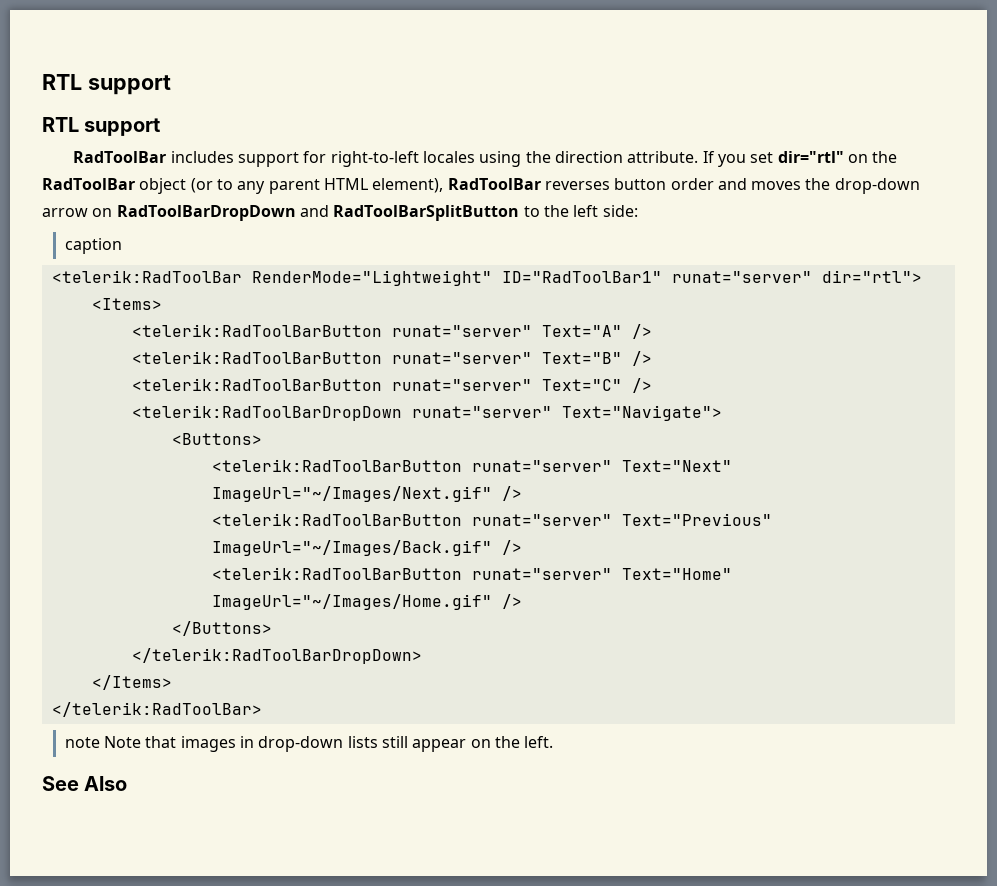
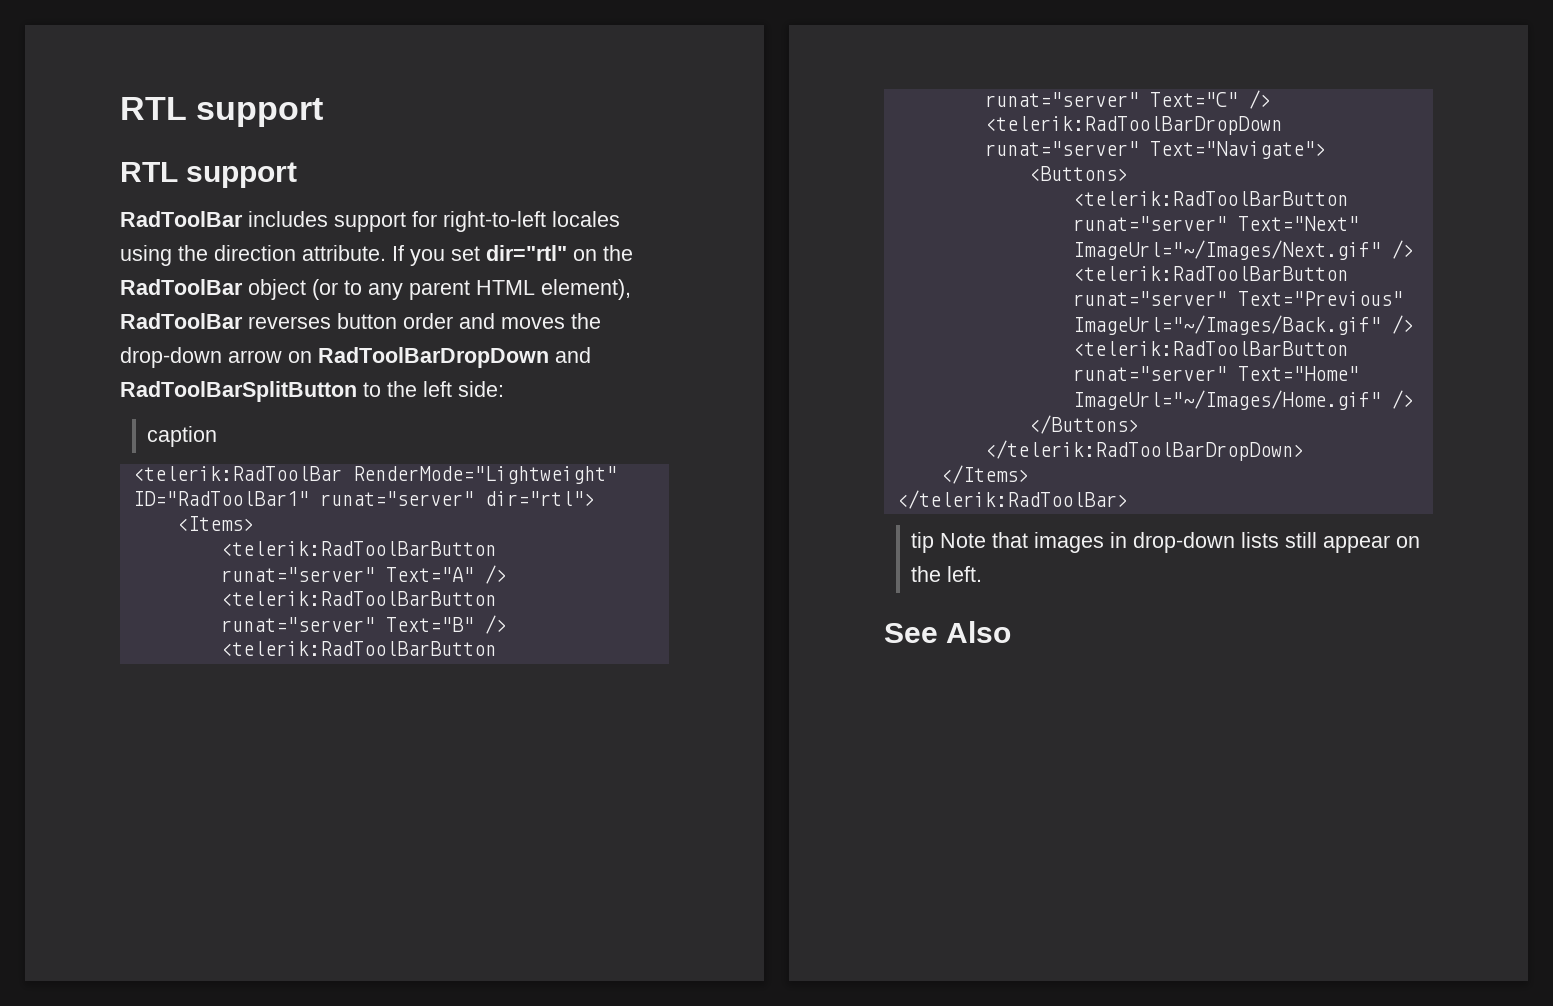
[64,737,100,748] note -> [911,532,935,553] tip

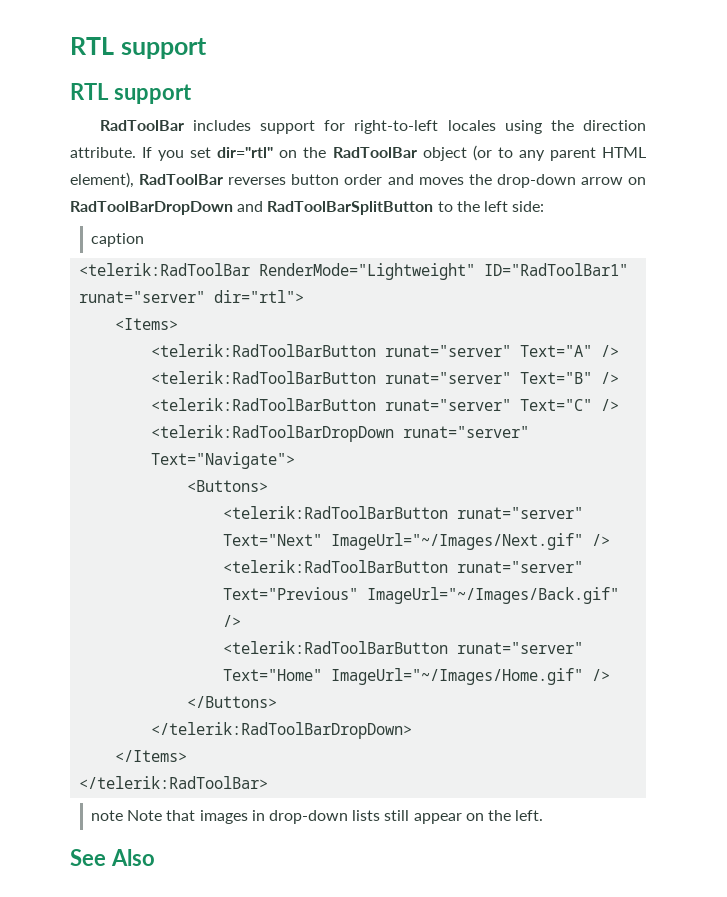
[911,532,935,553] tip -> [91,810,124,821] note

